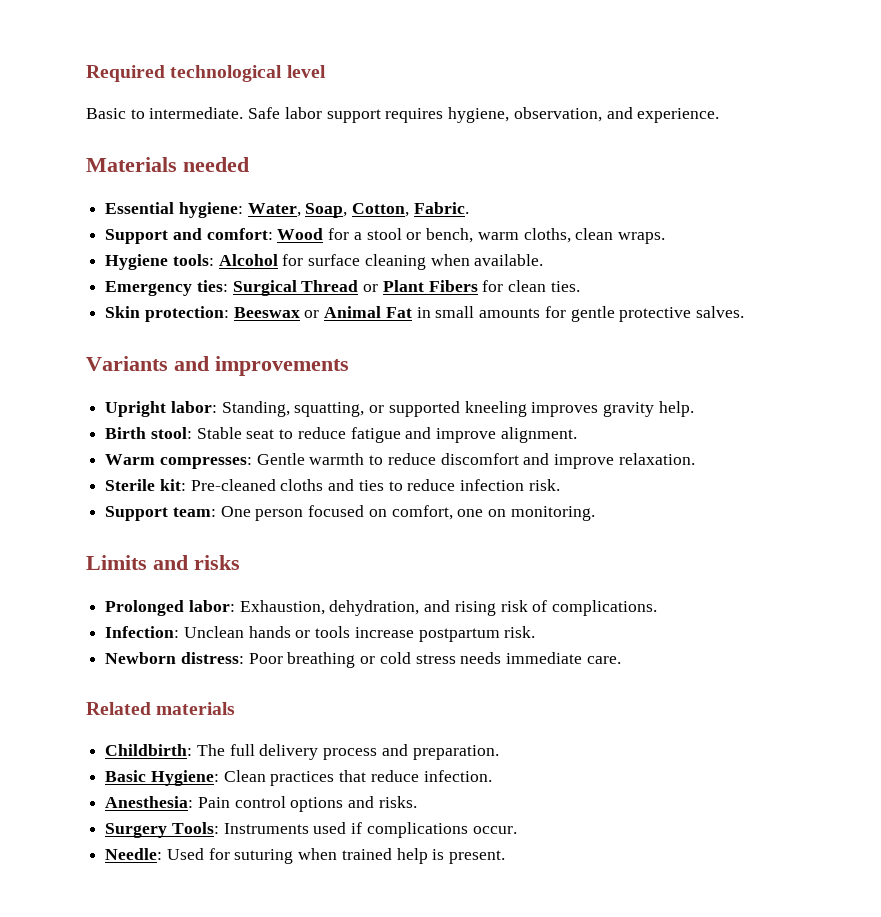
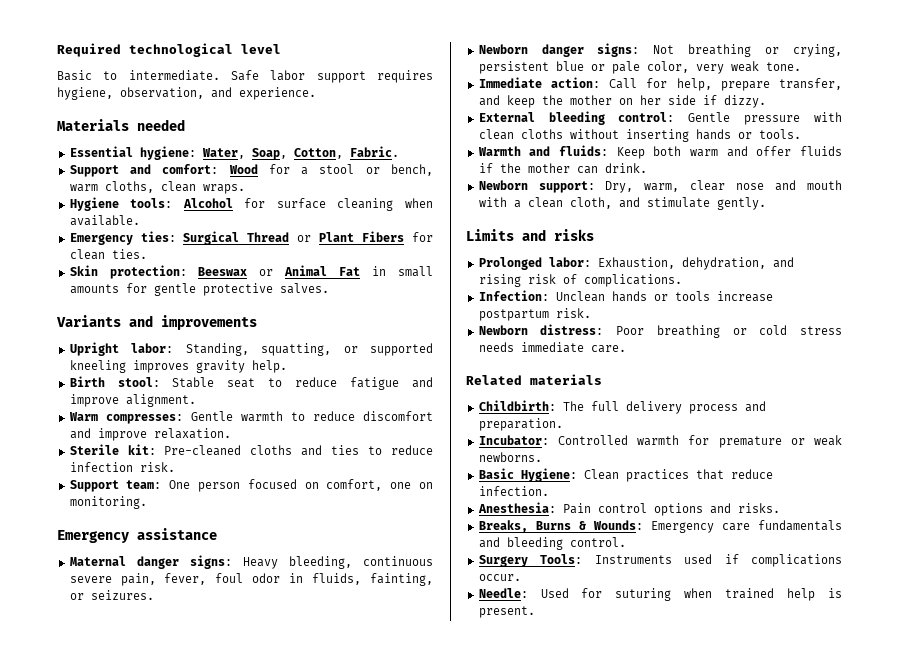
(595, 513) none -> [57,528,217,543] [69,555,433,569] [69,573,434,586] [69,590,154,600] [478,43,842,57] [478,61,801,74] [478,77,842,91] [478,95,766,108] [478,111,842,125] [478,129,801,142] [477,145,842,159] [478,163,647,174] [478,180,842,193] [478,197,766,210] // Emergency assistance // Maternal danger signs: Heavy bleeding, continuous severe pain, fever, foul odor in fluids, fainting, or seizures. // Newborn danger signs: Not breathing or crying, persistent blue or pale color, very weak tone. // Immediate action: Call for help, prepare transfer, and keep the mother on her side if dizzy. // External bleeding control: Gentle pressure with clean cloths without inserting hands or tools. // Warmth and fluids: Keep both warm and offer fluids if the mother can drink. // Newborn support: Dry, warm, clear nose and mouth with a clean cloth, and stimulate gently.
(499, 752) none -> [478,435,842,448] [478,452,542,462] // Incubator: Controlled warmth for premature or weak newborns.
(417, 802) none -> [478,520,842,533] [478,537,626,550] // Breaks, Burns & Wounds: Emergency care fundamentals and bleeding control.

